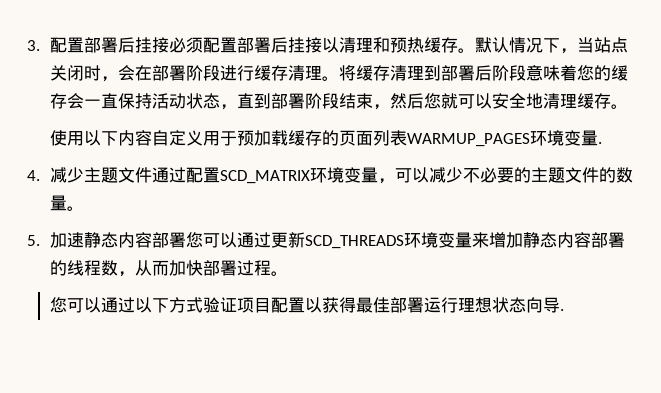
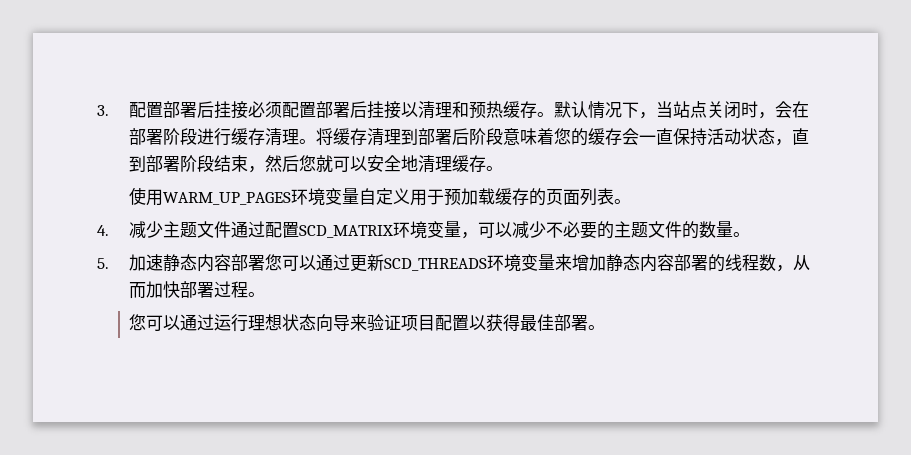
[83,130,152,146] 以下内容 -> [163,188,360,206] WARM_UP_PAGES环境变量
[406,130,602,147] WARMUP_PAGES环境变量. -> [614,199,632,204] 。
[134,297,203,313] 以下方式 -> [214,314,368,332] 运行理想状态向导来
[423,297,564,313] 运行理想状态向导. -> [588,325,606,330] 。

